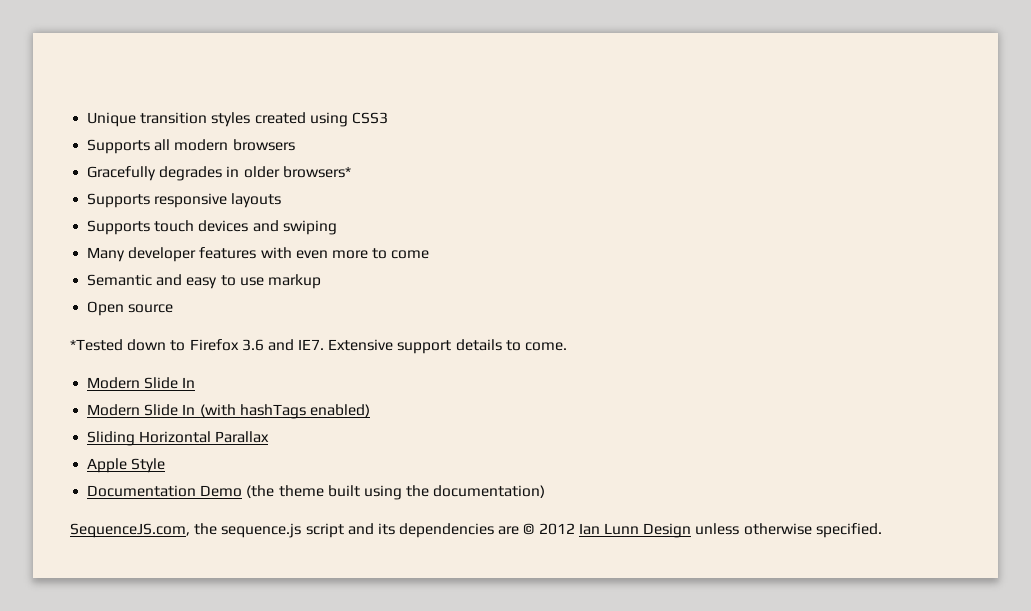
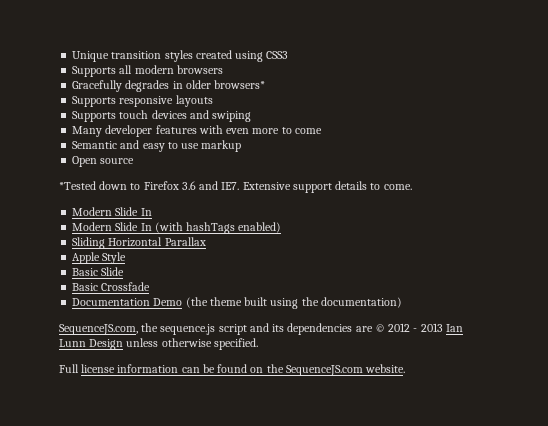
(166, 465) none -> [72,267,125,276] [72,282,151,291] // Basic Slide // Basic Crossfade
(575, 529) none -> [413,323,443,332] - 2013
(882, 530) none -> [59,364,406,376] // Full license information can be found on the SequenceJS.com website.

